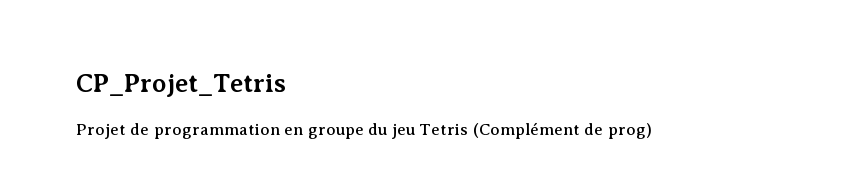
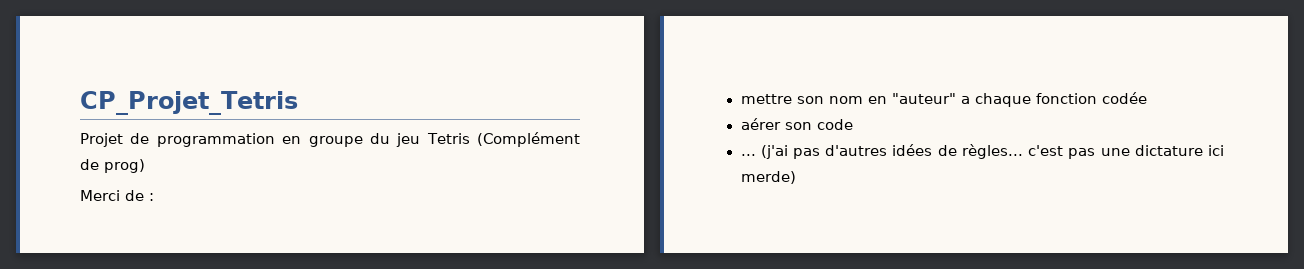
(652, 131) none -> [80,190,154,201] [740,92,1147,107] [740,118,853,130] [740,144,1224,159] [740,171,796,184] // Merci de : // mettre son nom en "auteur" a chaque fonction codée // aérer son code // ... (j'ai pas d'autres idées de règles... c'est pas une dictature ici merde)

